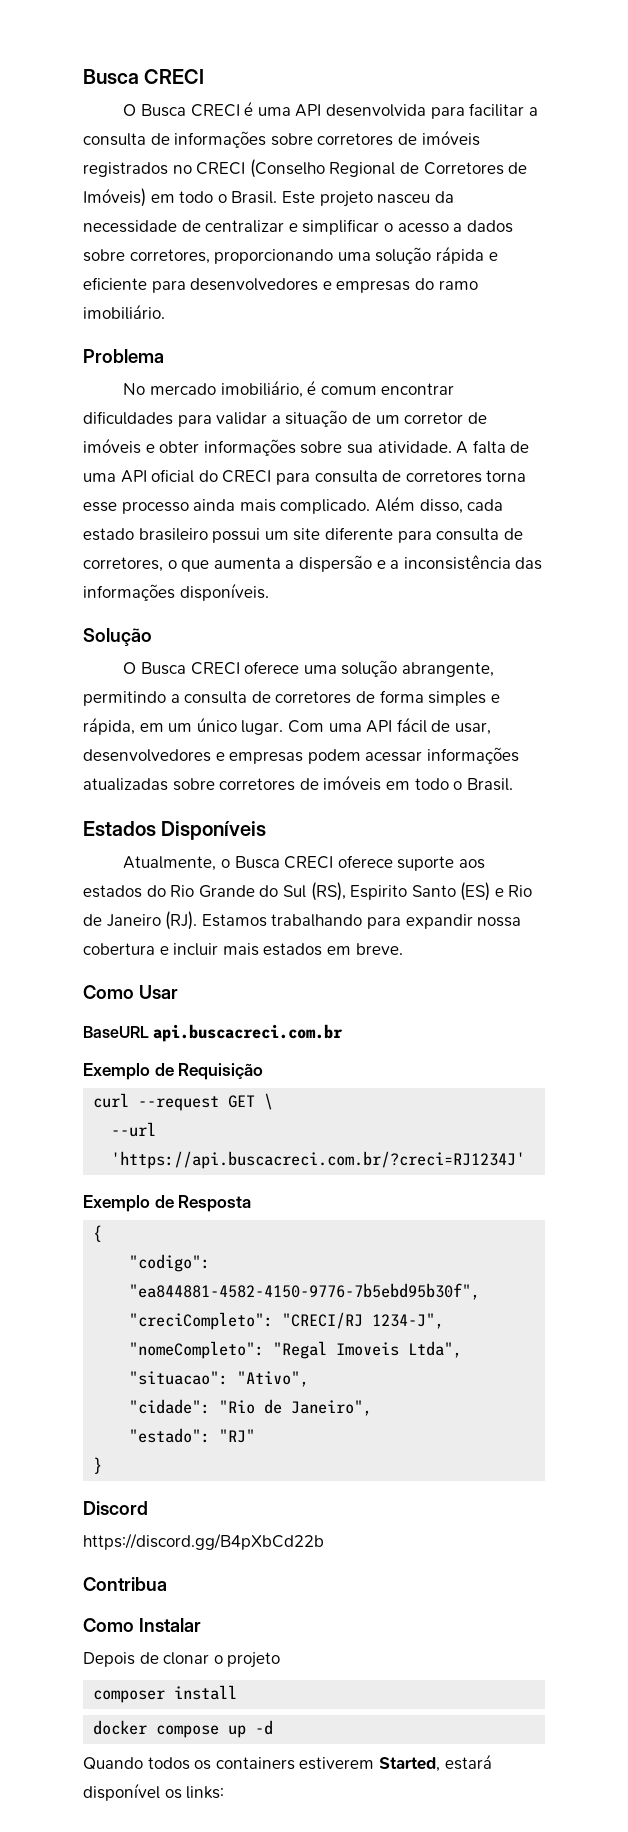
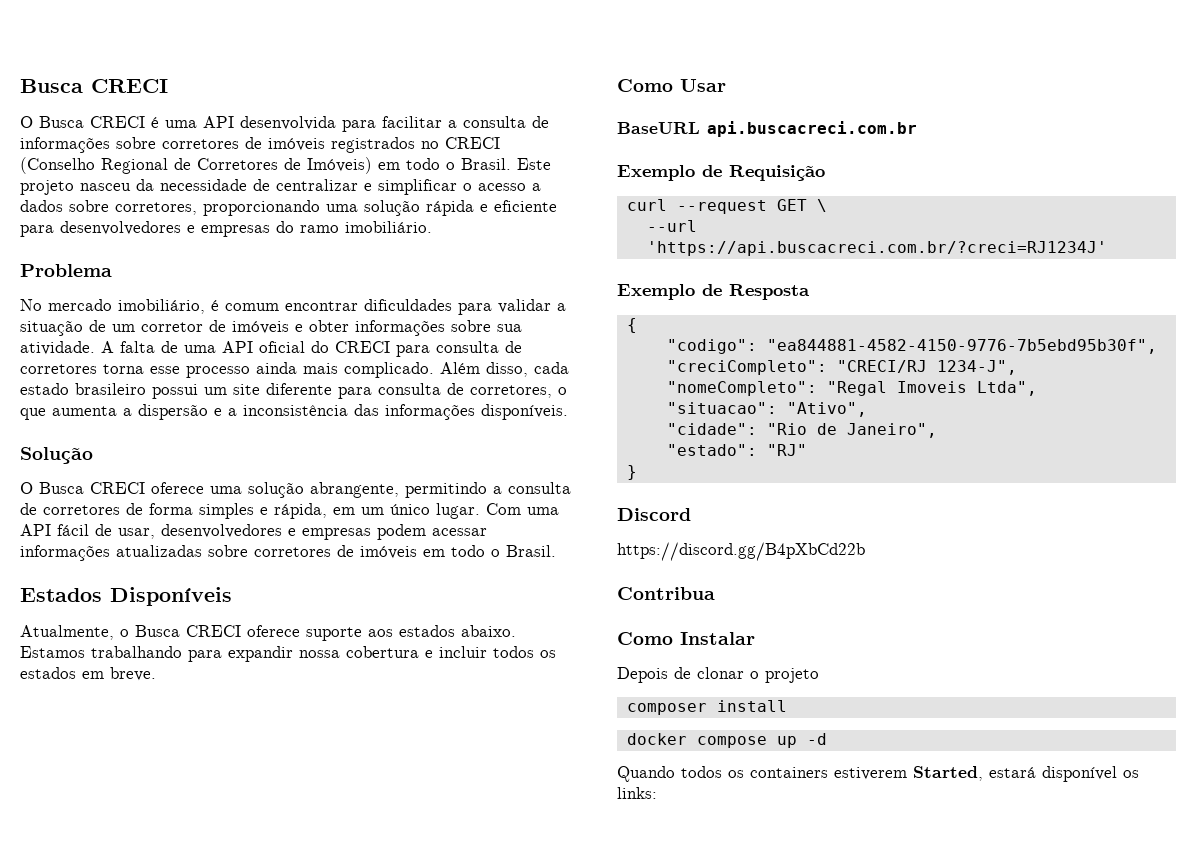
[146,882,533,901] [83,911,198,930] do Rio Grande do Sul (RS), Espirito Santo (ES) e Rio de Janeiro (RJ). -> [461,625,516,637] abaixo.
[222,943,259,956] mais -> [493,646,556,658] todos os

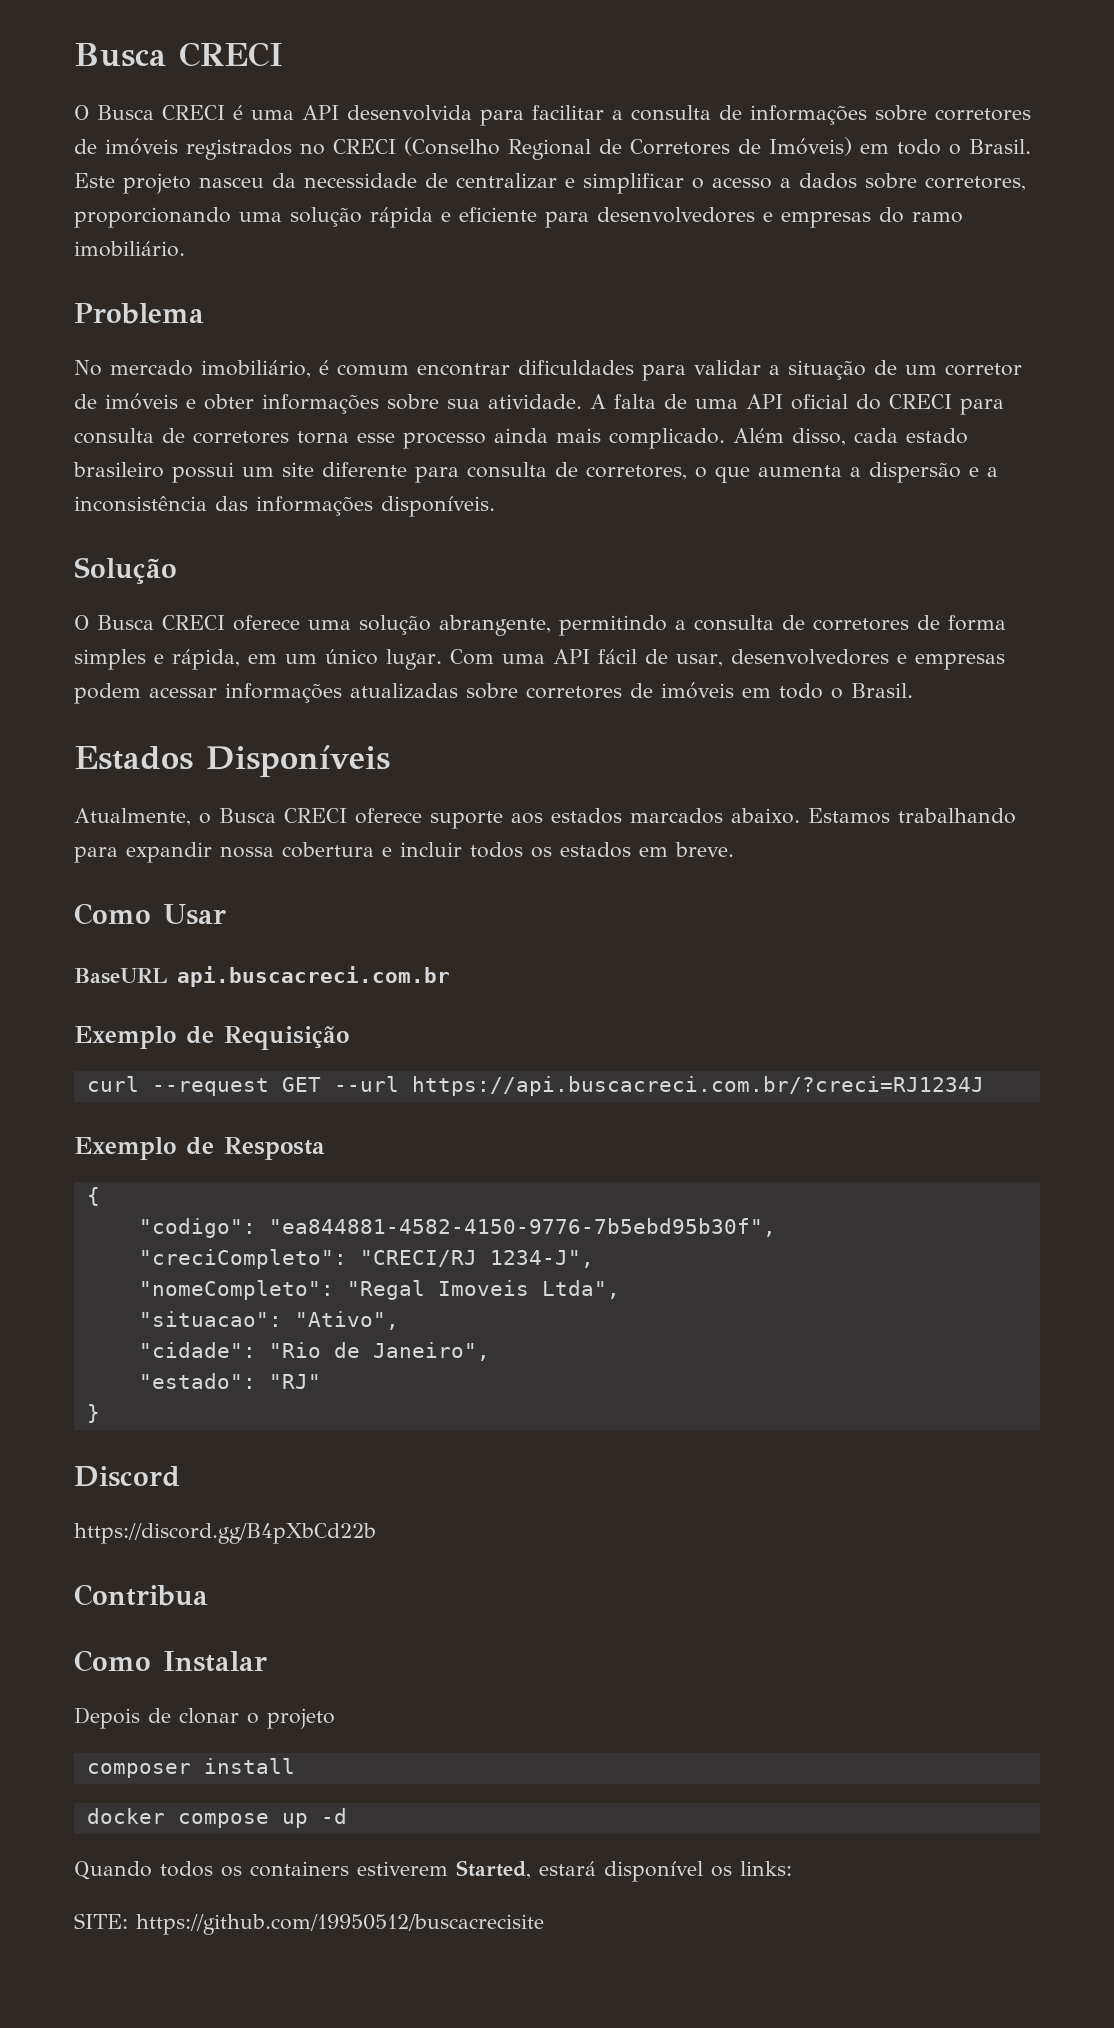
(455, 631) none -> [630,808,723,824] marcados
[816,199,827,212] [646,220,697,232] [646,241,1107,256] \ // --url 'https://api.buscacreci.com.br/?creci=RJ1234J' -> [333,1076,984,1096] --url https://api.buscacreci.com.br/?creci=RJ1234J
(657, 793) none -> [74,1913,544,1935] // SITE: https://github.com/19950512/buscacrecisite

